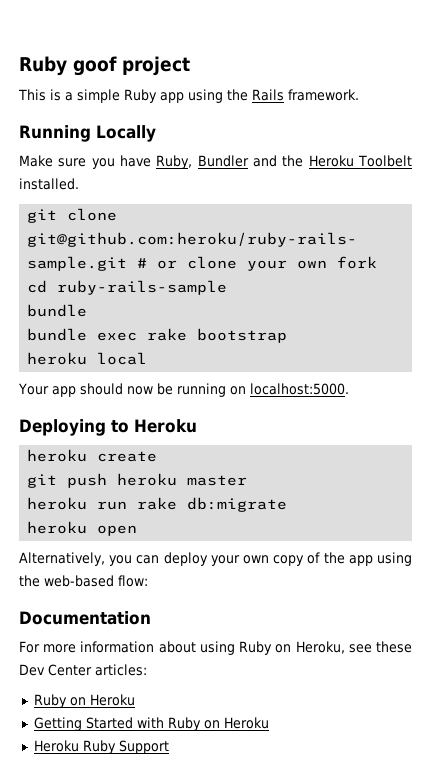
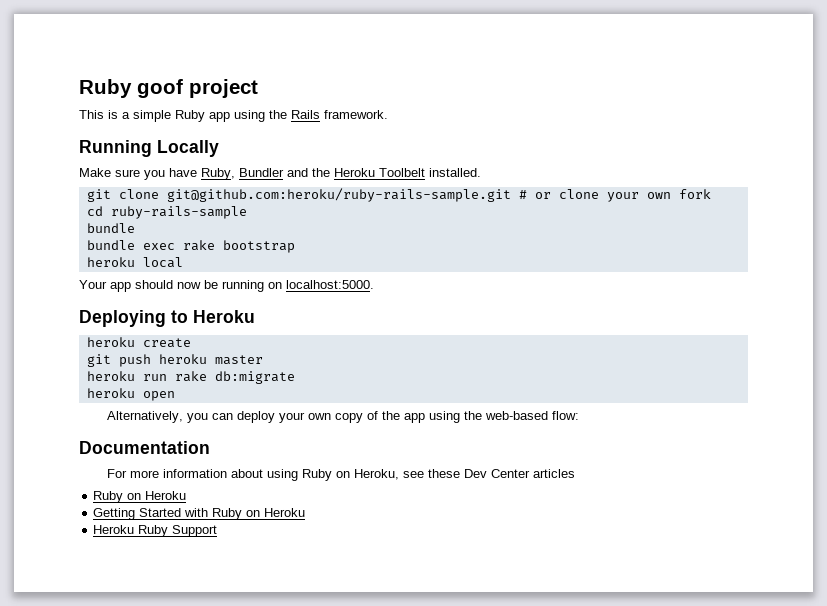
[95,664,147,676] articles: -> [532,469,575,478] articles

